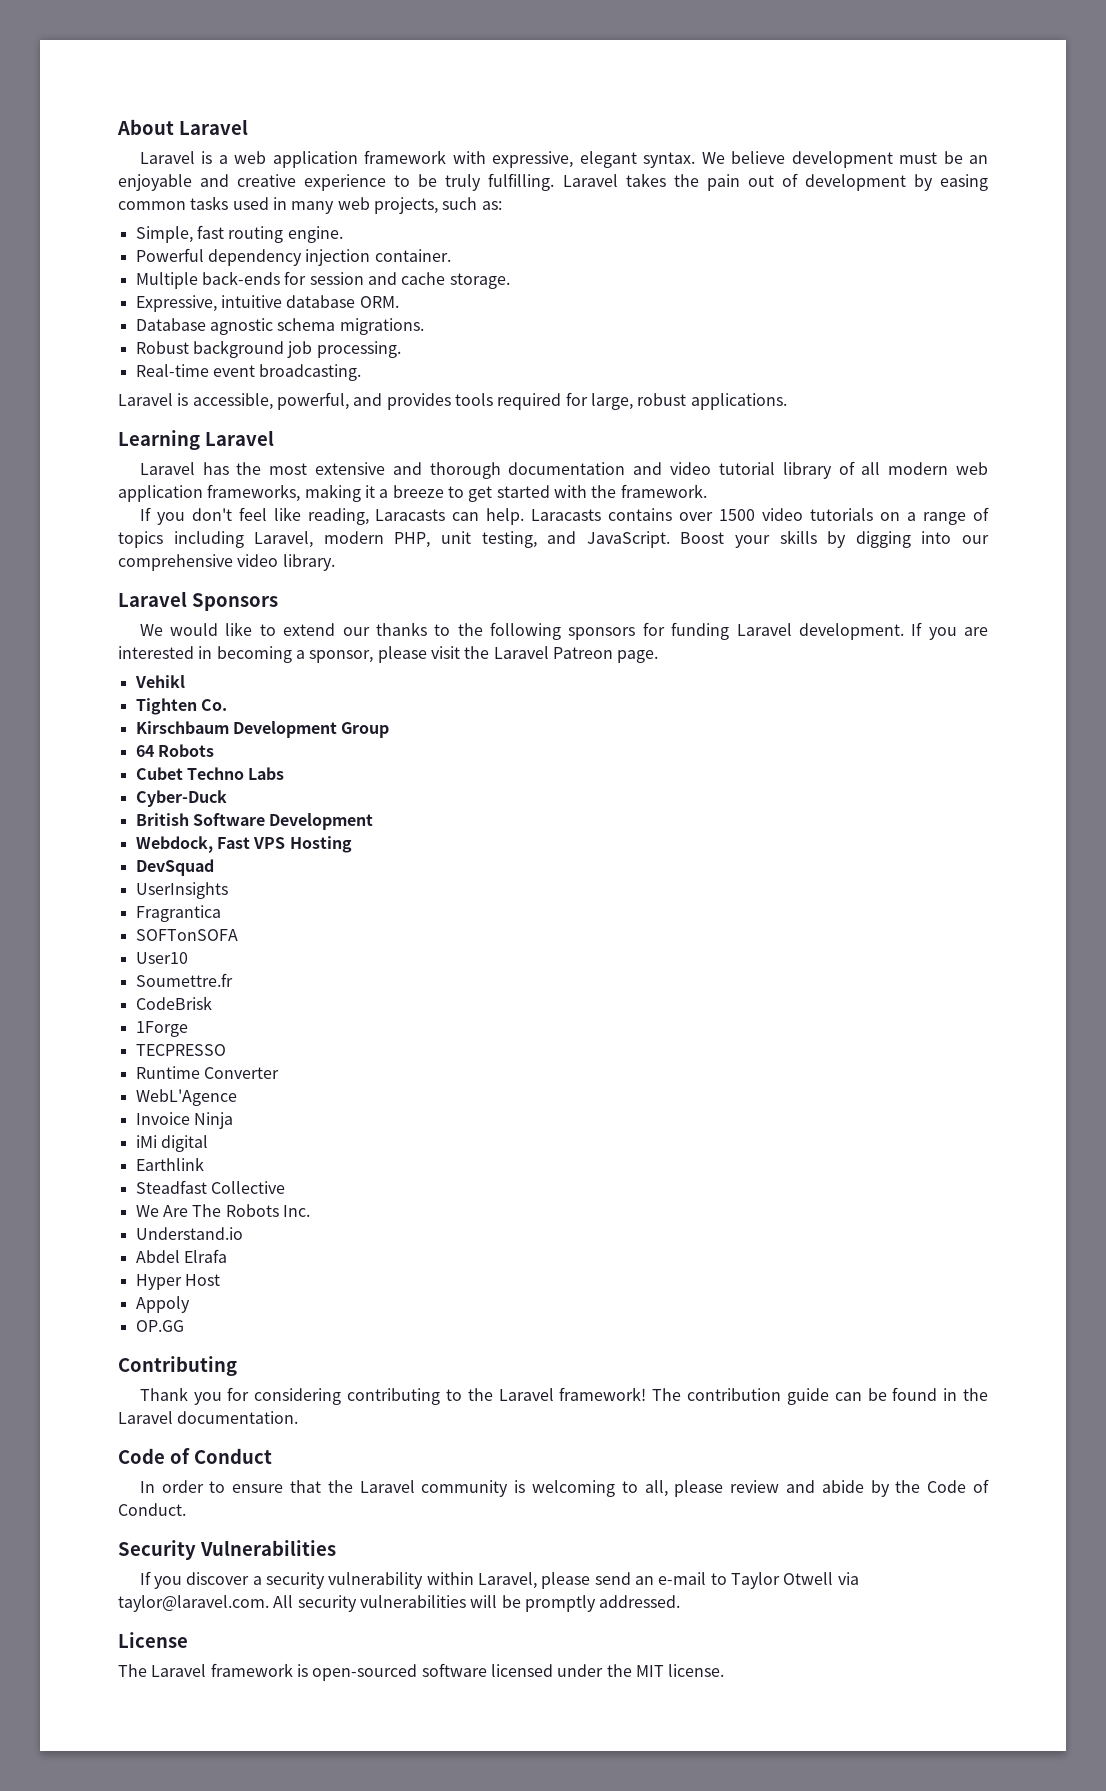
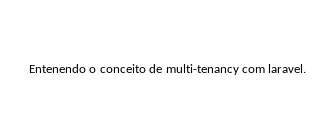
[117,119,248,135] [139,150,989,168] [118,173,988,191] [118,196,502,214] [135,225,343,243] [135,248,451,266] [135,271,510,289] [135,295,399,312] [135,318,424,335] [135,340,401,358] [135,364,362,381] [118,392,787,410] [118,430,274,450] [139,461,988,479] [118,484,707,502] [139,507,989,525] [118,530,990,548] [118,554,335,571] [118,591,278,611] [139,622,989,640] [118,646,659,663] [134,675,185,688] [135,698,227,715] [135,721,390,738] [135,744,214,757] [135,767,285,780] [135,790,227,807] [135,813,374,830] [135,836,352,853] [135,859,214,876] [135,882,228,899] [135,905,221,922] [135,929,238,941] [135,952,188,964] [135,973,233,987] [135,996,212,1010] [135,1021,188,1037] [135,1044,226,1056] [135,1066,279,1079] [135,1089,237,1106] [135,1112,233,1129] [135,1135,208,1152] [135,1157,204,1171] [135,1180,285,1194] [135,1204,310,1217] [135,1227,243,1240] [135,1249,227,1263] [135,1274,220,1290] [135,1296,190,1313] [135,1320,184,1332] [118,1356,237,1376] [139,1387,988,1405] [118,1411,299,1424] [118,1448,272,1464] [139,1479,990,1497] [118,1503,186,1516] [118,1540,336,1560] [139,1571,859,1589] [118,1595,681,1612] [118,1632,188,1648] [118,1663,725,1681] About Laravel // Laravel is a web application framework with expressive, elegant syntax. We believe development must be an enjoyable and creative experience to be truly fulfilling. Laravel takes the pain out of development by easing common tasks used in many web projects, such as: // Simple, fast routing engine. // Powerful dependency injection container. // Multiple back-ends for session and cache storage. // Expressive, intuitive database ORM. // Database agnostic schema migrations. // Robust background job processing. // Real-time event broadcasting. // Laravel is accessible, powerful, and provides tools required for large, robust applications. // Learning Laravel // Laravel has the most extensive and thorough documentation and video tutorial library of all modern web application frameworks, making it a breeze to get started with the framework. // If you don't feel like reading, Laracasts can help. Laracasts contains over 1500 video tutorials on a range of topics including Laravel, modern PHP, unit testing, and JavaScript. Boost your skills by digging into our comprehensive video library. // Laravel Sponsors // We would like to extend our thanks to the following sponsors for funding Laravel development. If you are interested in becoming a sponsor, please visit the Laravel Patreon page. // Vehikl // Tighten Co. // Kirschbaum Development Group // 64 Robots // Cubet Techno Labs // Cyber-Duck // British Software Development // Webdock, Fast VPS Hosting // DevSquad // UserInsights // Fragrantica // SOFTonSOFA // User10 // Soumettre.fr // CodeBrisk // 1Forge // TECPRESSO // Runtime Converter // WebL'Agence // Invoice Ninja // iMi digital // Earthlink // Steadfast Collective // We Are The Robots Inc. // Understand.io // Abdel Elrafa // Hyper Host // Appoly // OP.GG // Contributing // Thank you for considering contributing to the Laravel framework! The contribution guide can be found in the Laravel documentation. // Code of Conduct // In order to ensure that the Laravel community is welcoming to all, please review and abide by the Code of Conduct. // Security Vulnerabilities // If you discover a security vulnerability within Laravel, please send an e-mail to Taylor Otwell via taylor@laravel.com. All security vulnerabilities will be promptly addressed. // License // The Laravel framework is open-sourced software licensed under the MIT license. -> [29,64,307,75] Entenendo o conceito de multi-tenancy com laravel.

